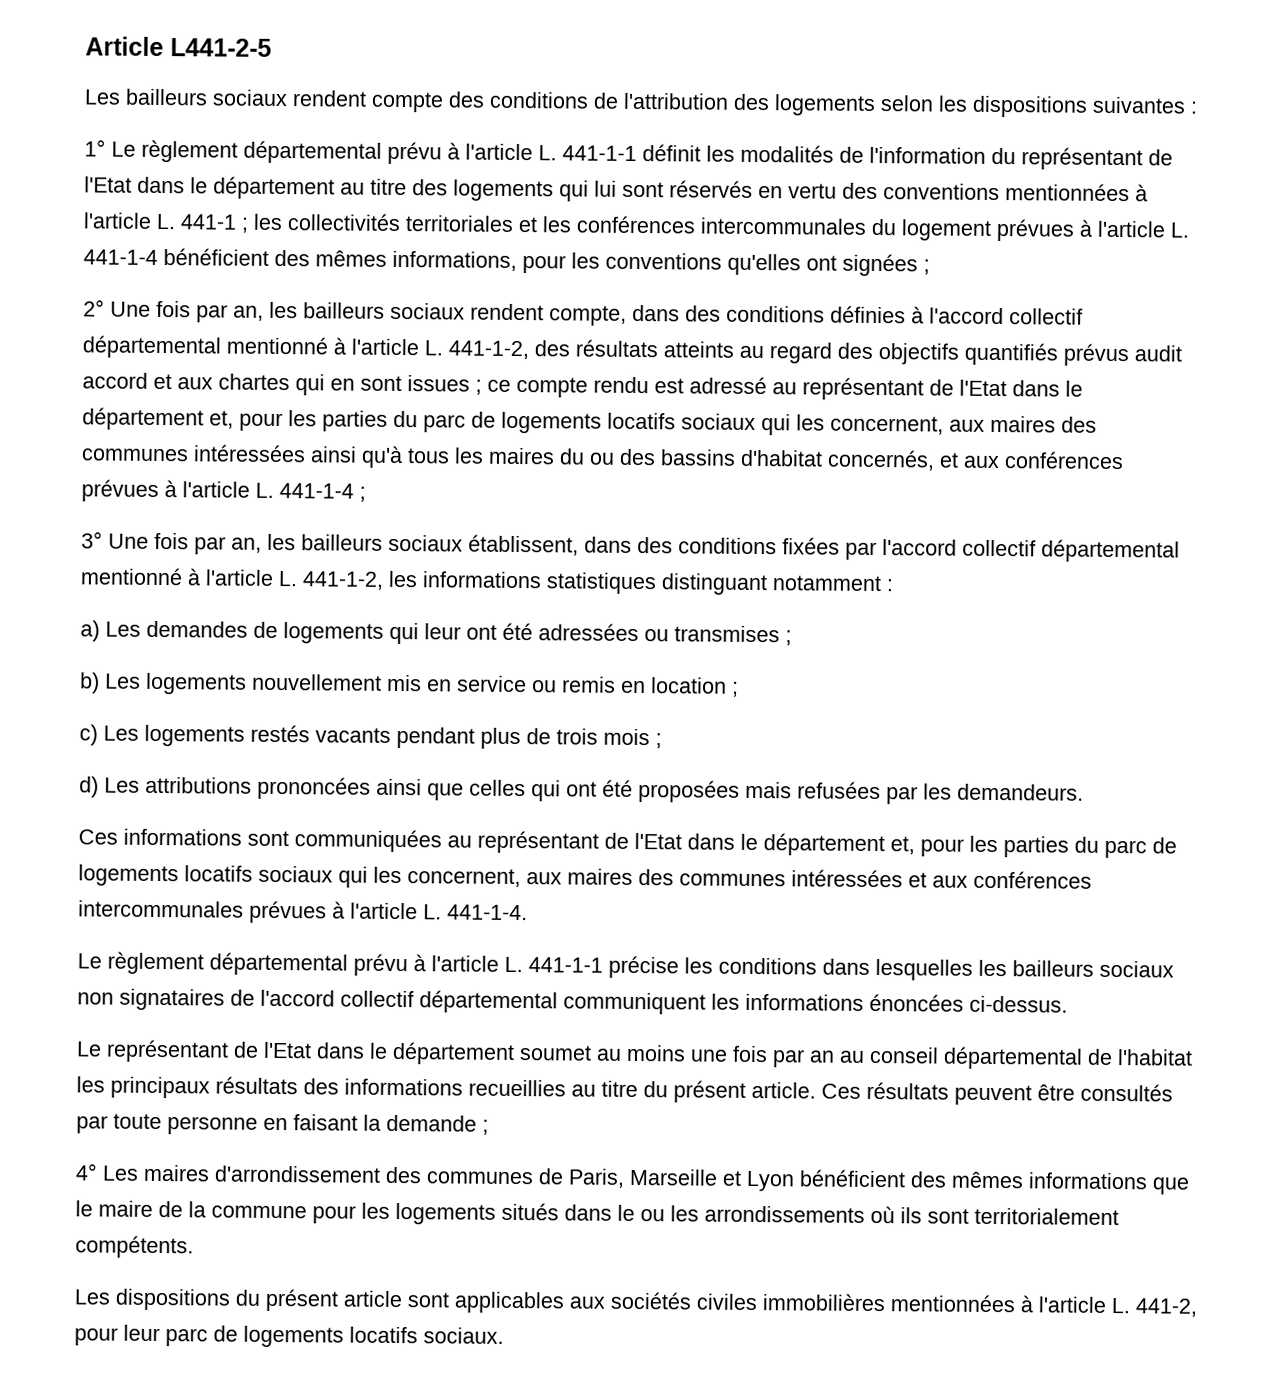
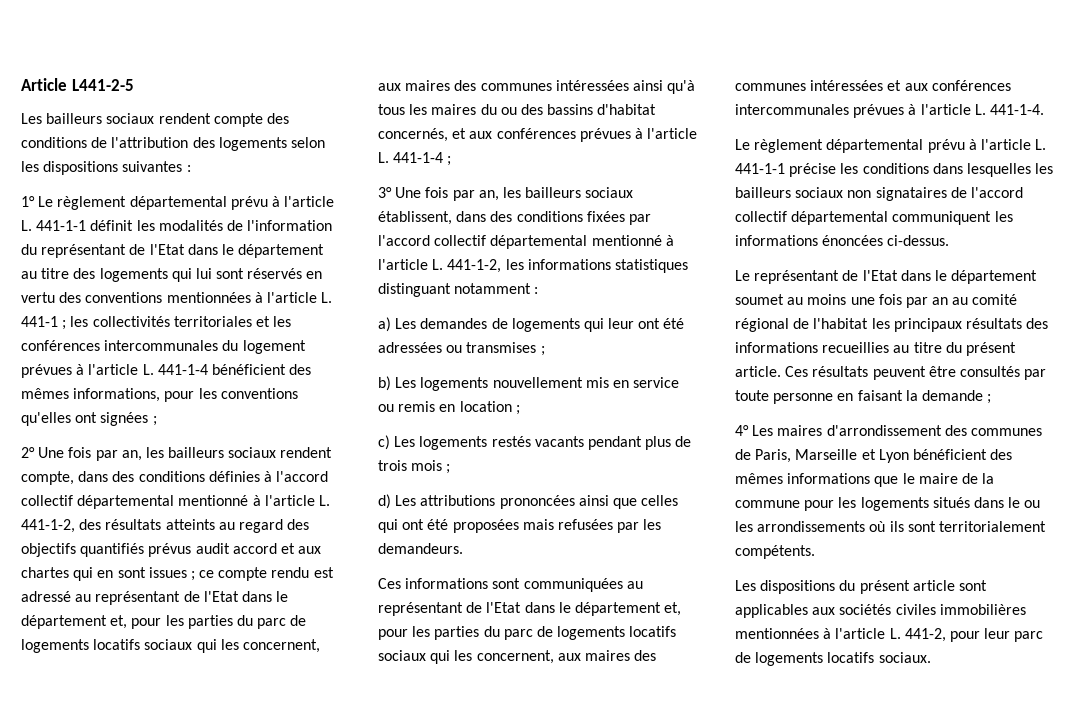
[869,1046,1083,1070] conseil départemental -> [972,294,1018,305] [735,318,789,332] comité régional

